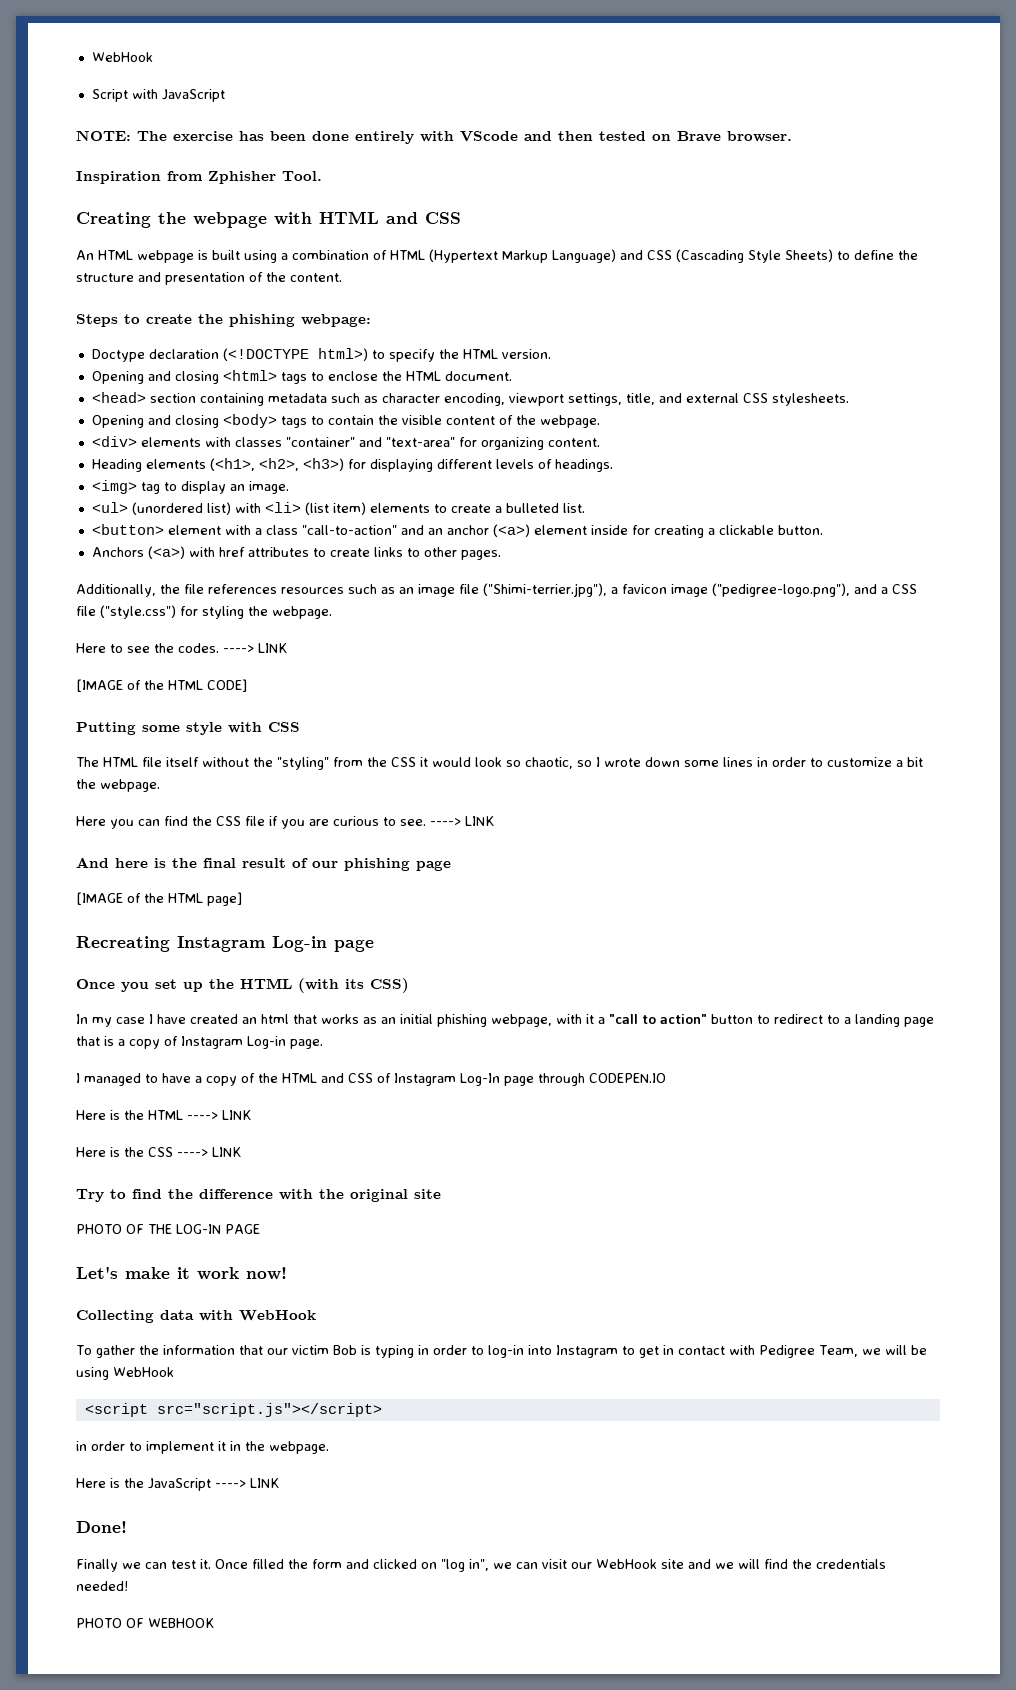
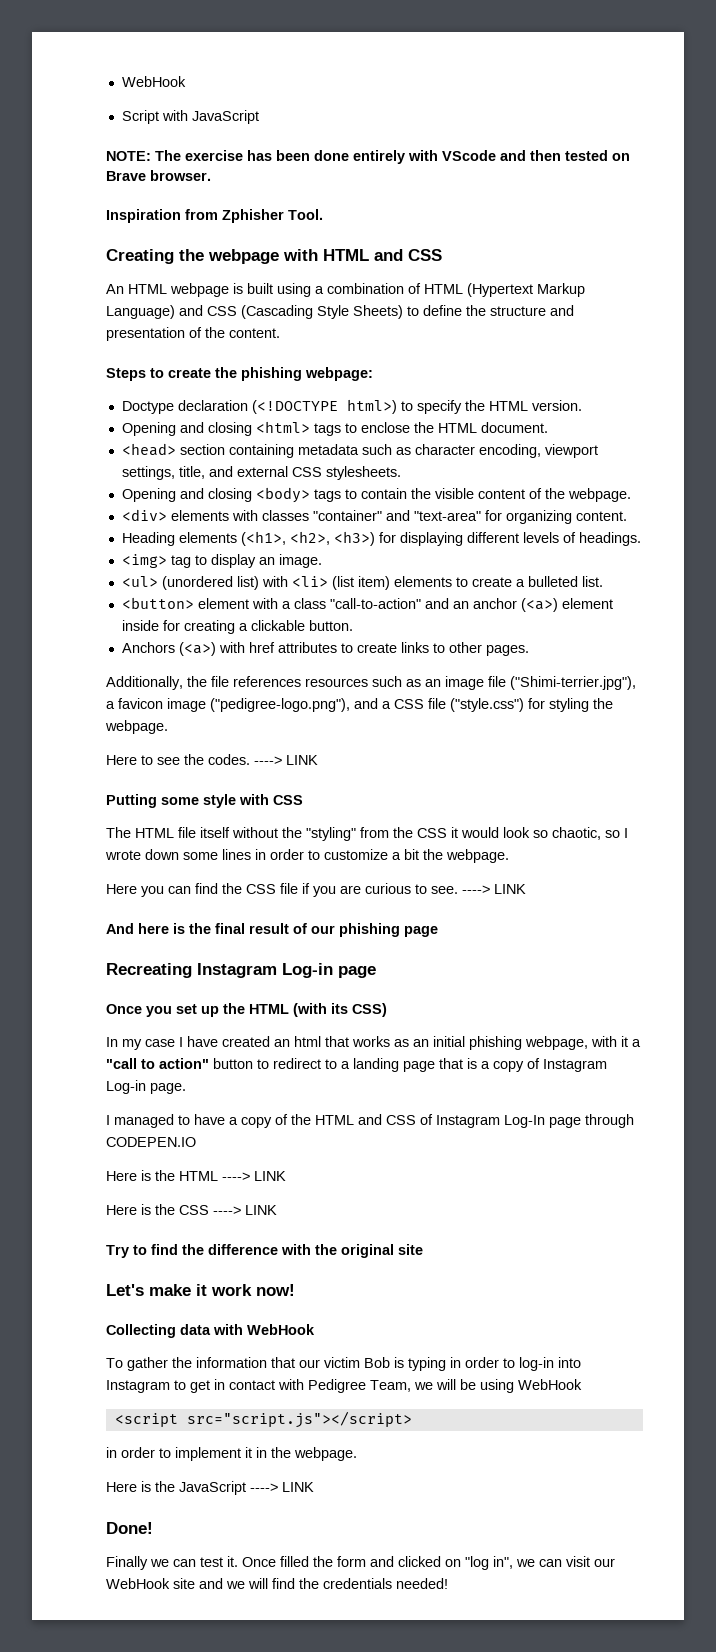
[76,679,247,692] // [IMAGE of the HTML CODE] -> (318, 760) none
[76,892,242,906] // [IMAGE of the HTML page] -> (438, 931) none
[76,1224,260,1234] // PHOTO OF THE LOG-IN PAGE -> (423, 1249) none
[76,1618,214,1628] // PHOTO OF WEBHOOK -> (448, 1583) none

